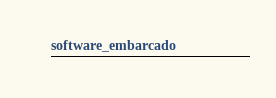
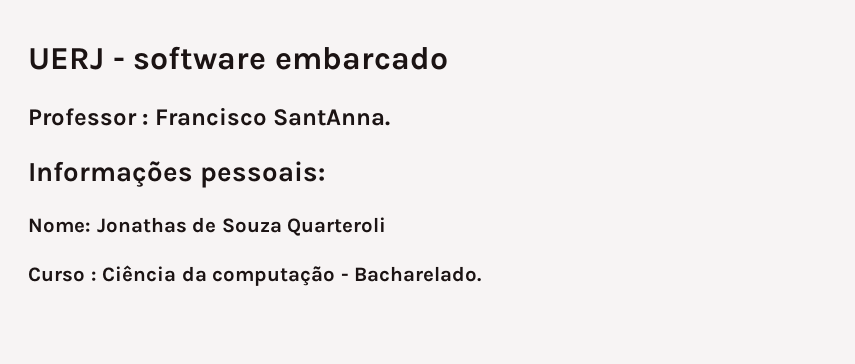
[51,40,176,52] software_embarcado -> [28,46,448,70] [28,107,391,126] [28,161,326,188] [28,217,387,236] [28,265,482,286] UERJ - software embarcado // Professor : Francisco SantAnna. // Informações pessoais: // Nome: Jonathas de Souza Quarteroli // Curso : Ciência da computação - Bacharelado.

